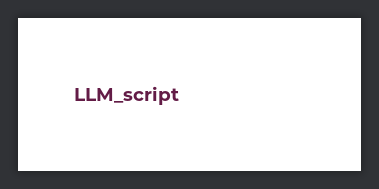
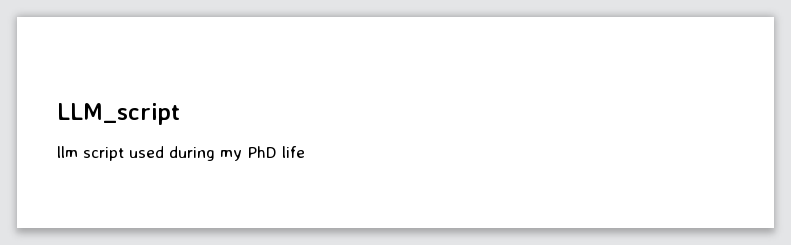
(179, 95) none -> [57,146,305,161] // llm script used during my PhD life

